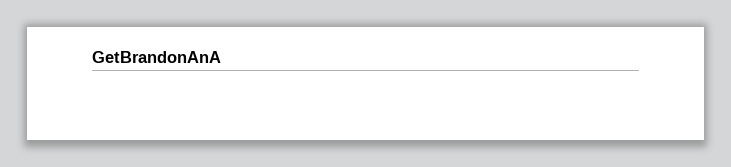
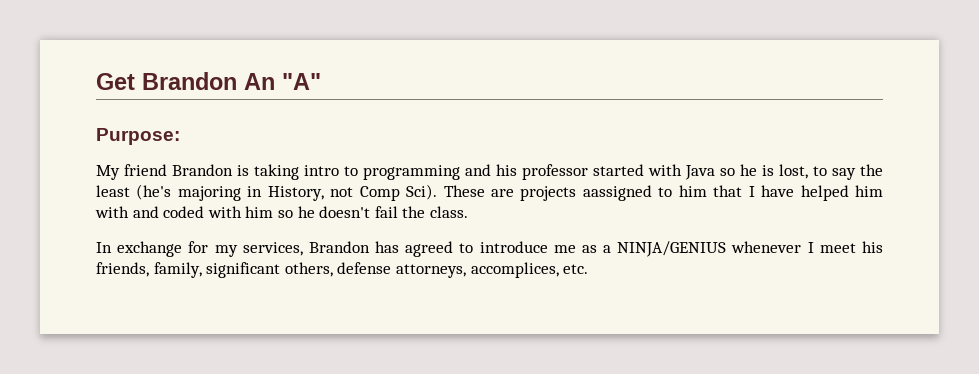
[92,51,221,63] GetBrandonAnA -> [96,72,321,90] [96,128,180,145] [96,164,883,180] [96,184,884,201] [95,206,468,218] [96,241,883,257] [96,262,589,278] Get Brandon An "A" // Purpose: // My friend Brandon is taking intro to programming and his professor started with Java so he is lost, to say the least (he's majoring in History, not Comp Sci). These are projects aassigned to him that I have helped him with and coded with him so he doesn't fail the class. // In exchange for my services, Brandon has agreed to introduce me as a NINJA/GENIUS whenever I meet his friends, family, significant others, defense attorneys, accomplices, etc.

